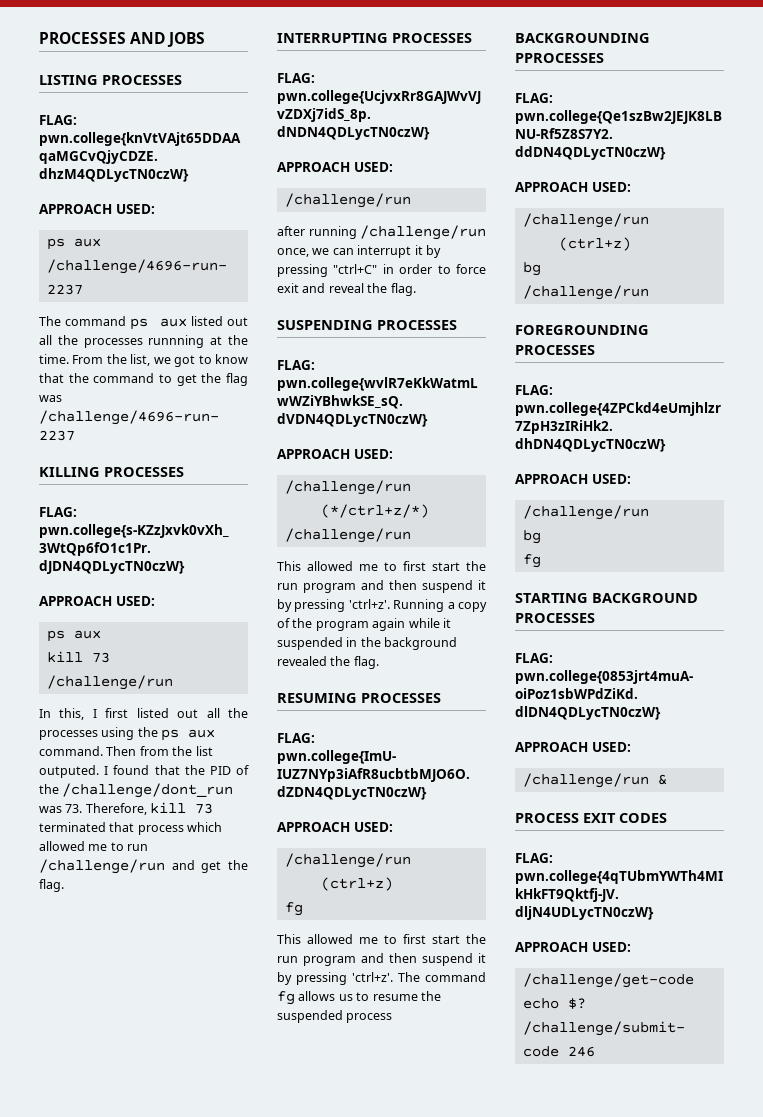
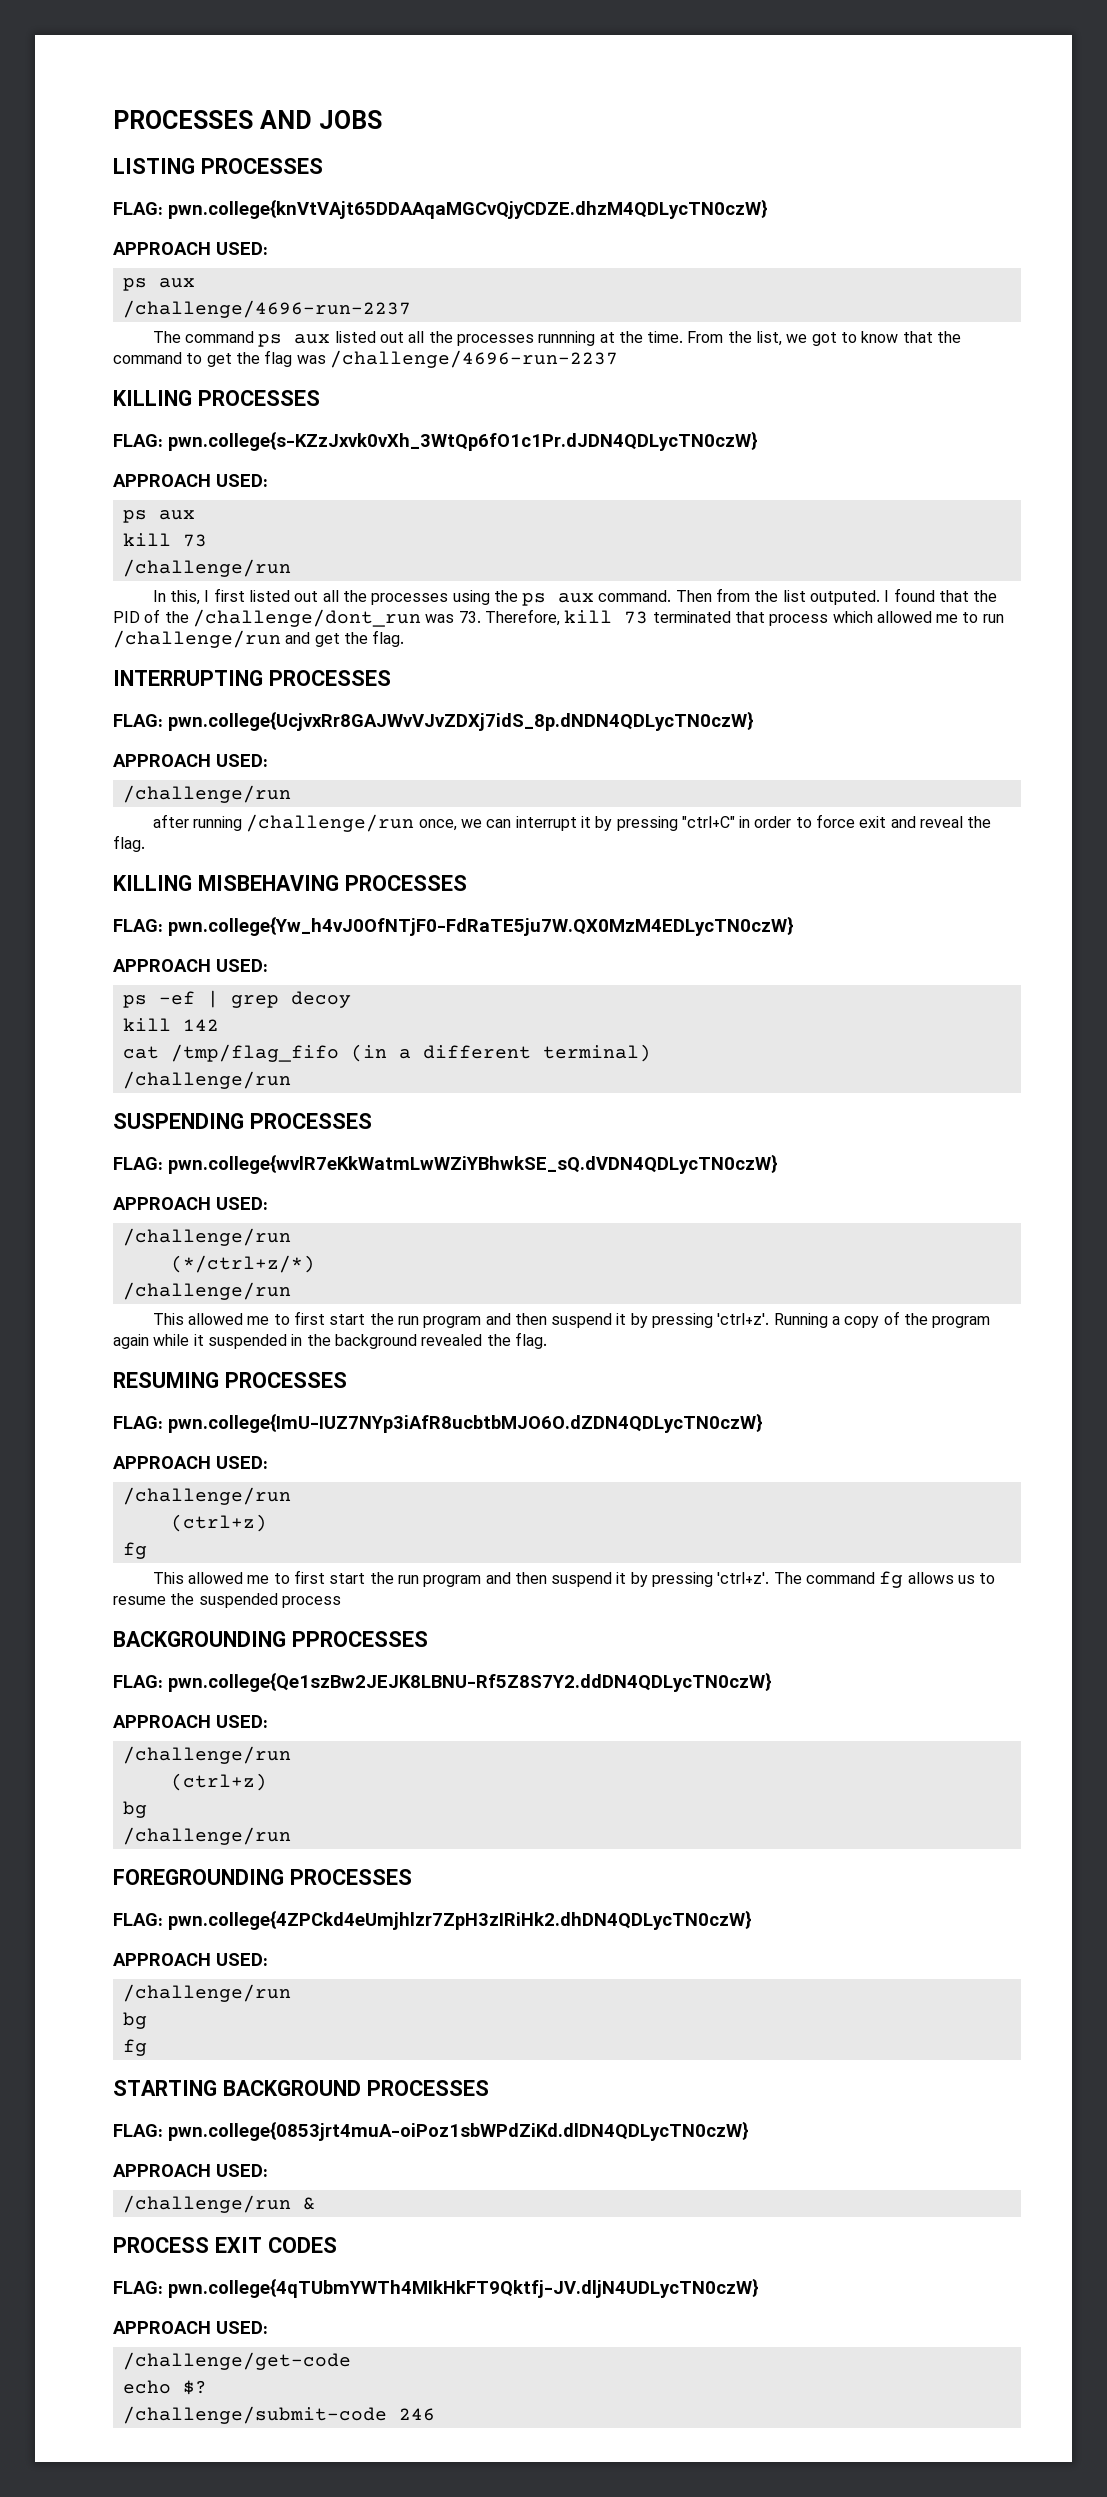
(416, 289) none -> [113,875,467,891] [113,916,794,936] [113,959,268,972] [122,990,351,1008] [122,1018,219,1031] [122,1044,651,1062] [122,1071,291,1089] // KILLING MISBEHAVING PROCESSES // FLAG: pwn.college{Yw_h4vJ0OfNTjF0-FdRaTE5ju7W.QX0MzM4EDLycTN0czW} // APPROACH USED: // ps -ef | grep decoy // kill 142 // cat /tmp/flag_fifo (in a different terminal) // /challenge/run

